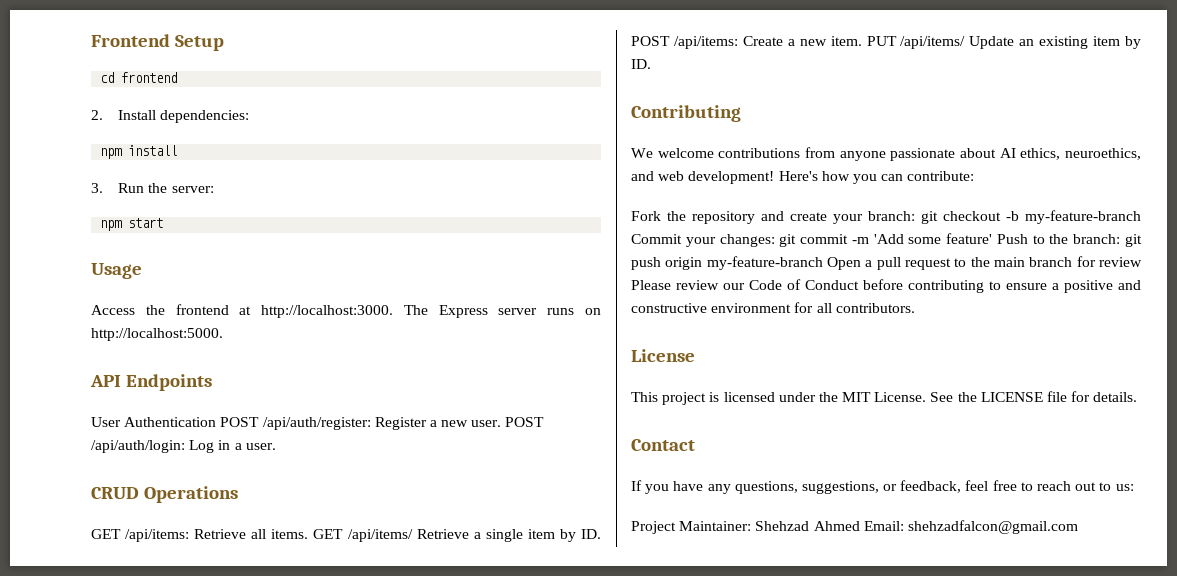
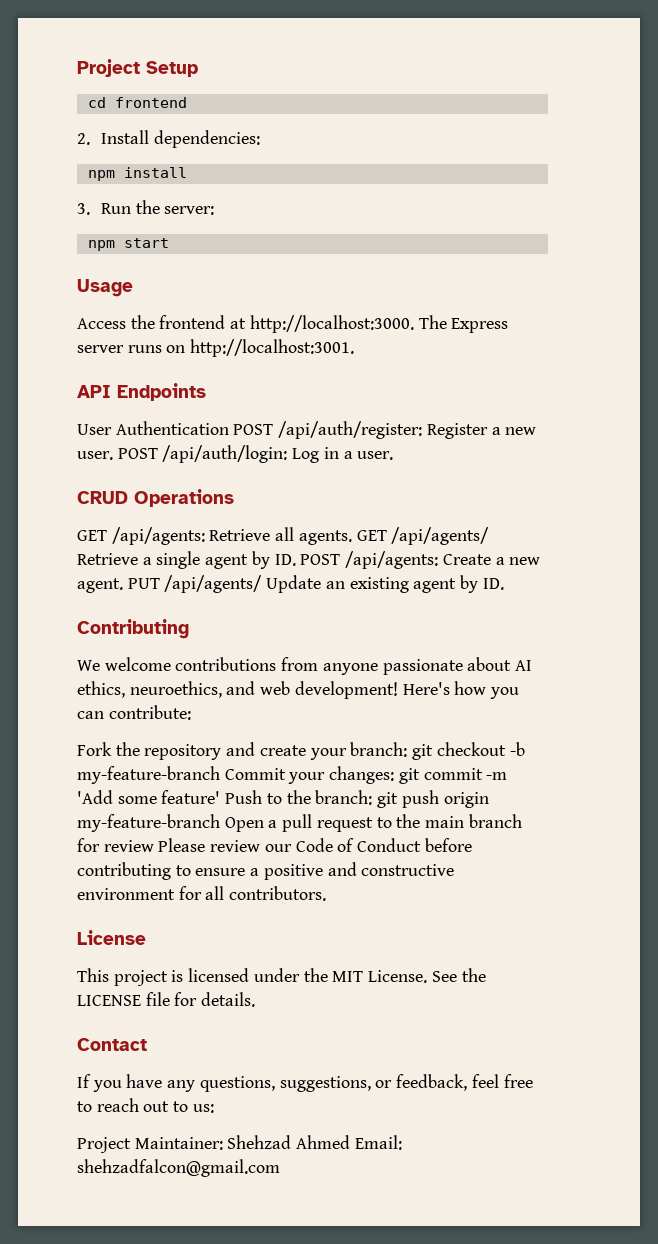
[91,34,170,47] Frontend -> [77,59,140,77] Project
[91,328,223,341] http://localhost:5000. -> [190,339,355,357] http://localhost:3001.
[125,529,190,542] /api/items: -> [111,527,205,545] /api/agents:
[271,529,413,542] items. GET /api/items/ -> [298,527,490,545] agents. GET /api/agents/
[527,529,555,539] item -> [205,554,249,569] agent
[673,36,738,49] /api/items: -> [345,551,439,569] /api/agents:
[830,36,966,49] item. PUT /api/items/ -> [77,575,263,593] agent. PUT /api/agents/
[1093,36,1121,46] item -> [413,578,457,593] agent

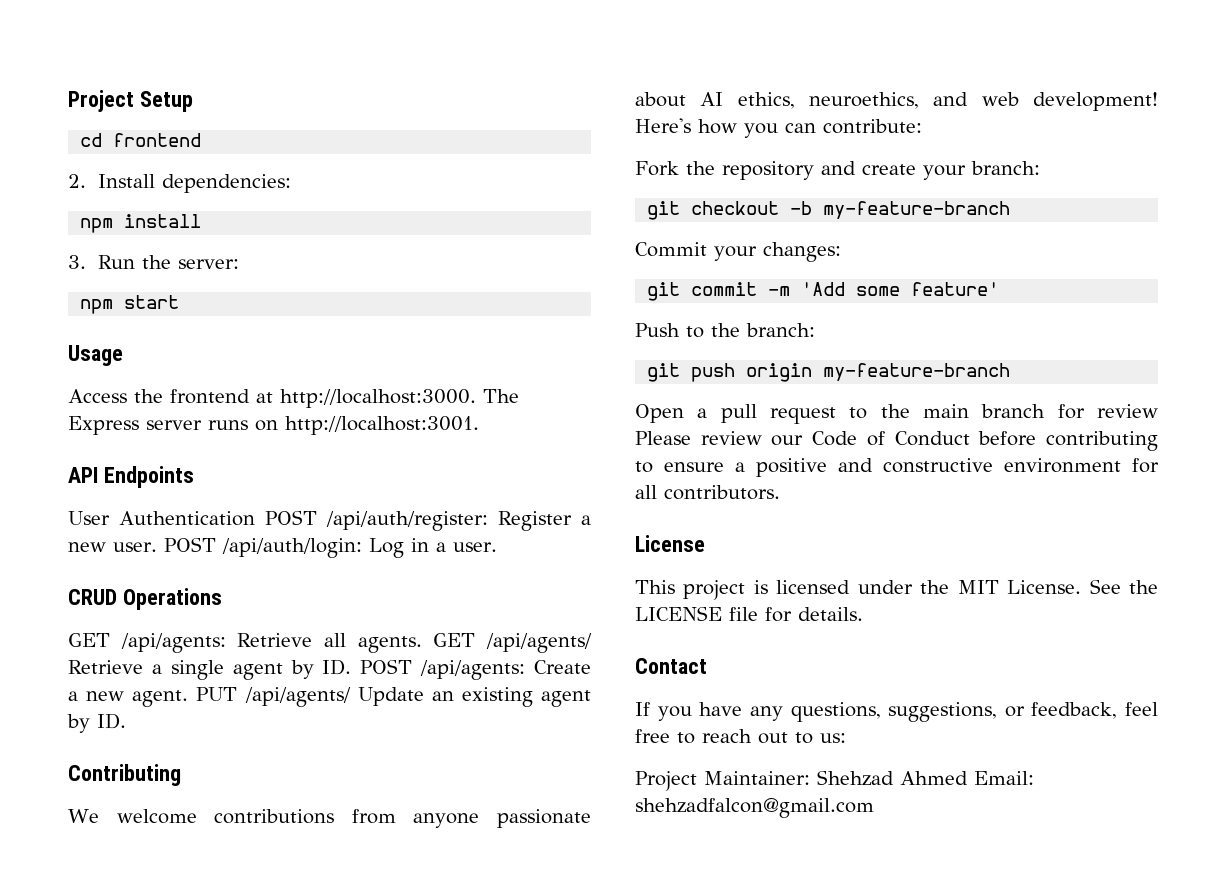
(408, 749) none -> (1040, 168) //
(220, 775) none -> (1011, 210) //
(395, 775) none -> (841, 252) //
(221, 797) none -> (1000, 289) //
(373, 797) none -> (815, 330) //
(220, 823) none -> (1011, 372) //

